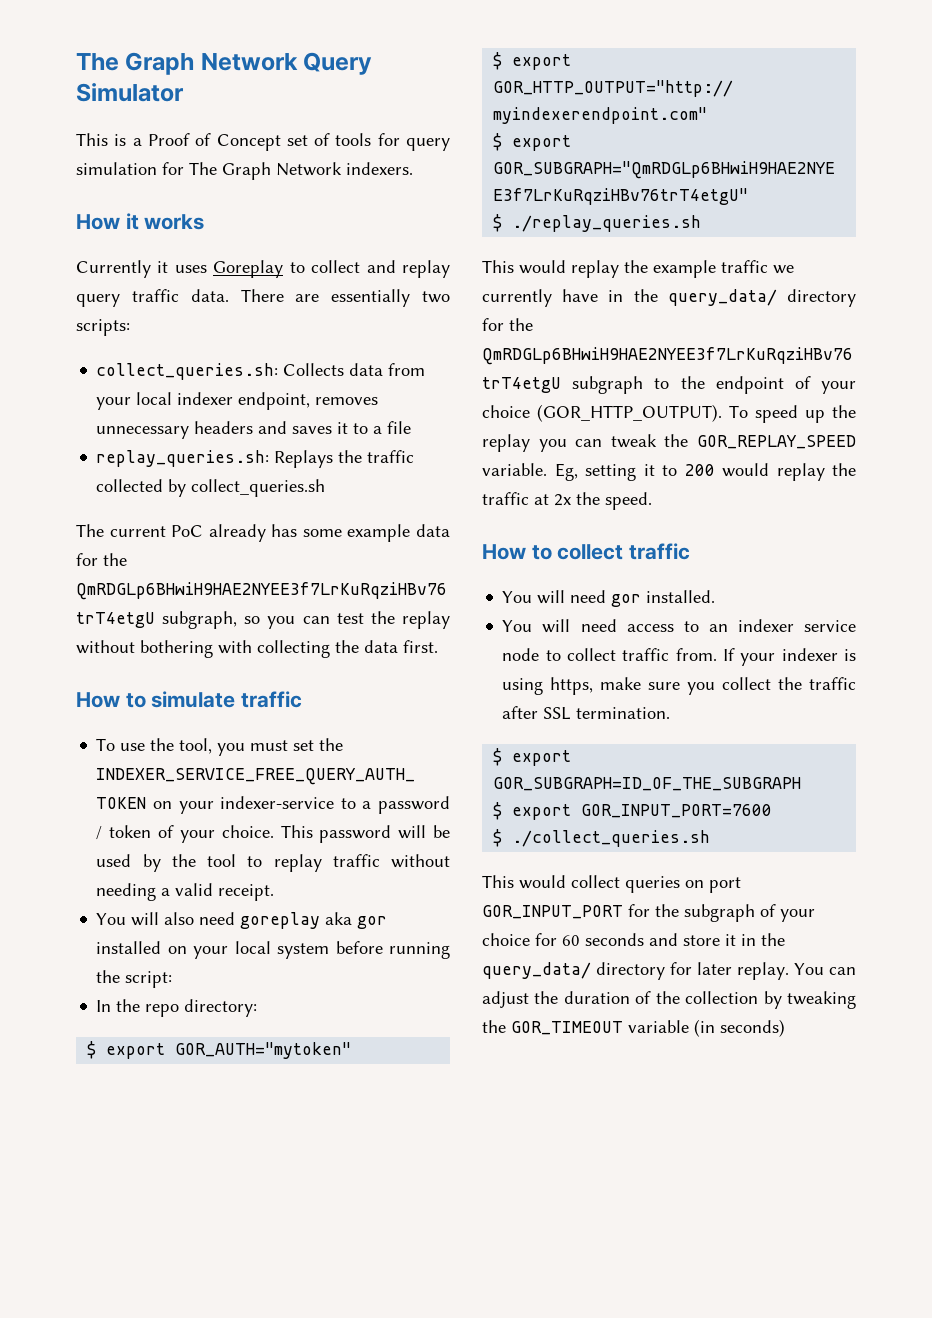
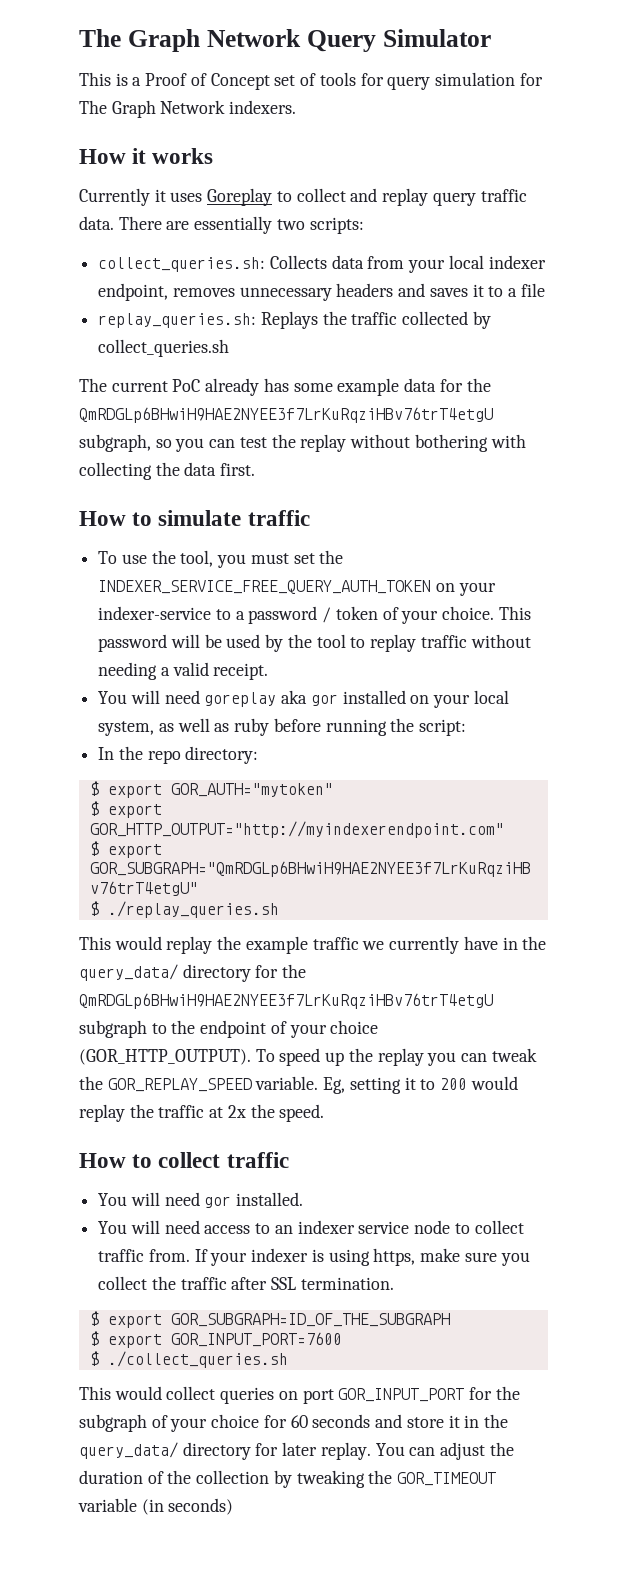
[164,912,195,925] also -> (160, 697) none
[277,943,330,959] system -> [98,718,270,736] system, as well as ruby

